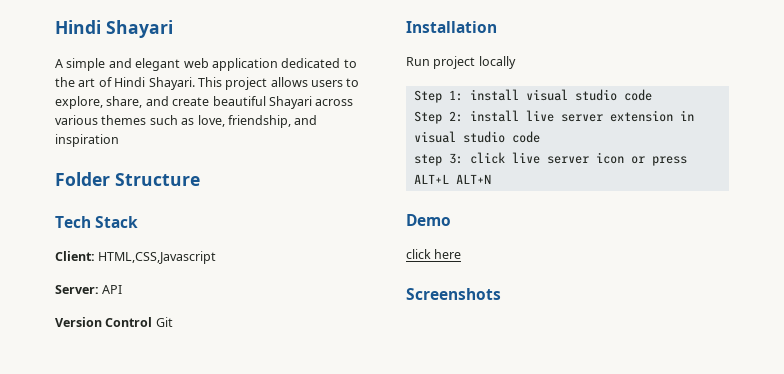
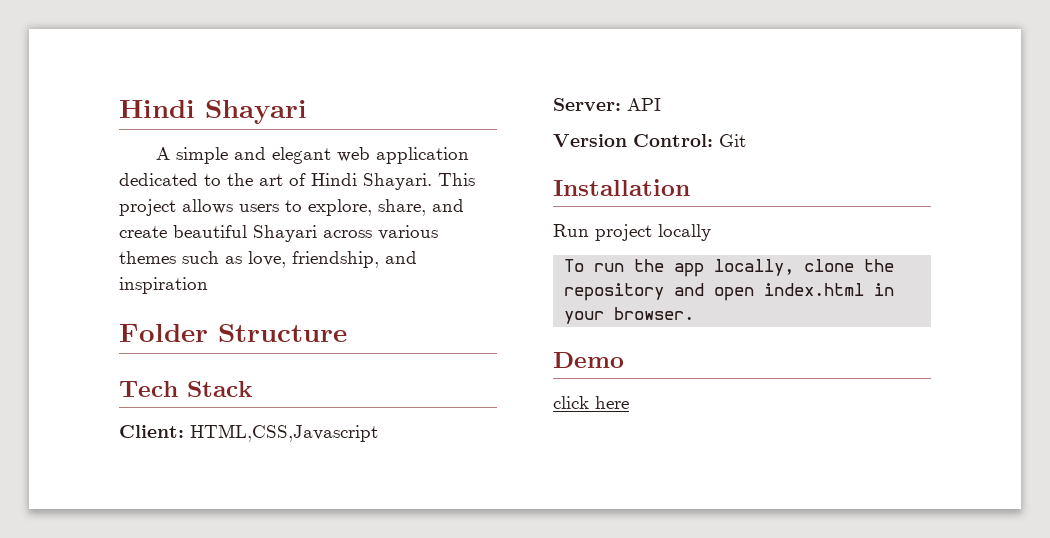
[105,317,153,327] Control -> [633,134,713,147] Control:
[413,89,652,103] [413,110,694,124] [413,131,540,143] [413,152,687,166] [413,174,491,184] Step 1: install visual studio code // Step 2: install live server extension in visual studio code // step 3: click live server icon or press ALT+L ALT+N -> [564,259,895,277] [564,283,895,301] [564,307,695,324] To run the app locally, clone the repository and open index.html in your browser.
[406,288,501,300] // Screenshots -> (629, 402) none

